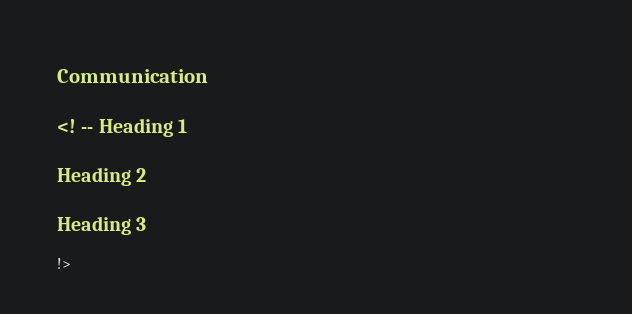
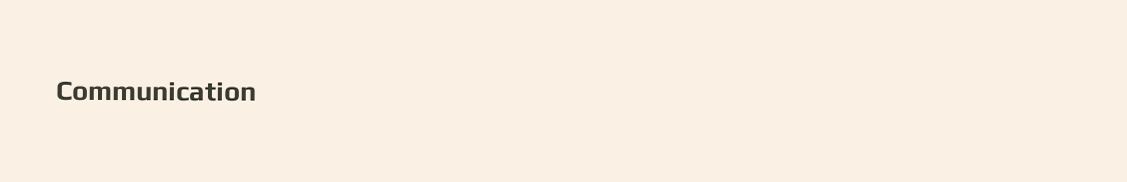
[57,118,187,137] [57,167,147,186] [57,216,147,235] [57,258,71,269] // <! -- Heading 1 // Heading 2 // Heading 3 // !> -> (257, 91) none

